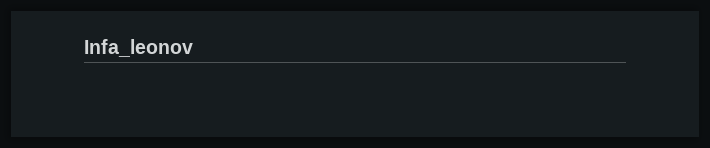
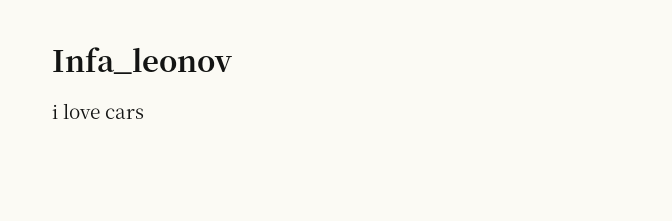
(193, 48) none -> [52,103,145,119] // i love cars

